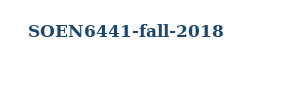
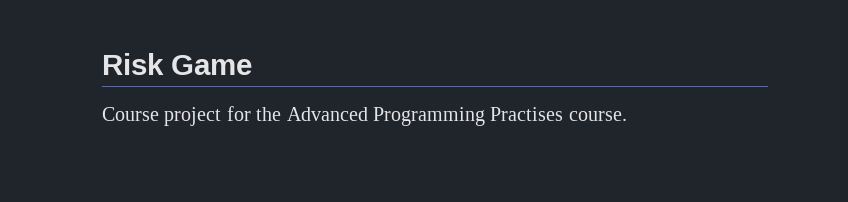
[28,24,224,37] SOEN6441-fall-2018 -> [102,53,252,75] [102,106,627,126] Risk Game // Course project for the Advanced Programming Practises course.

